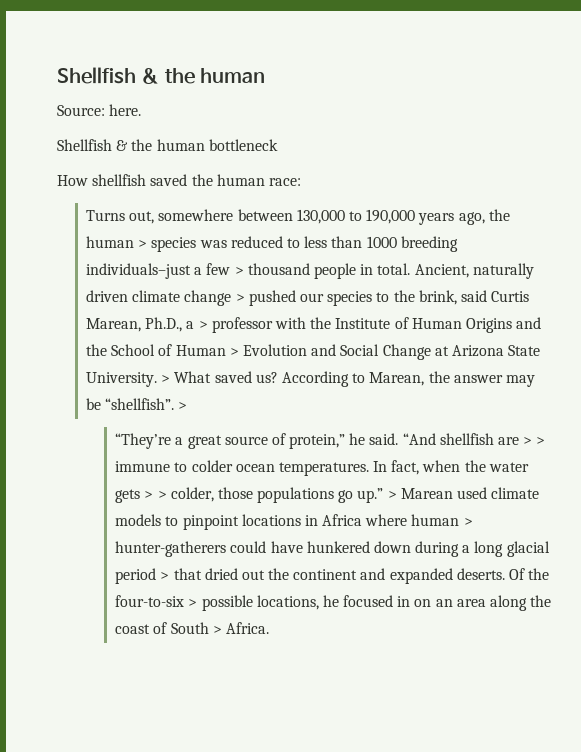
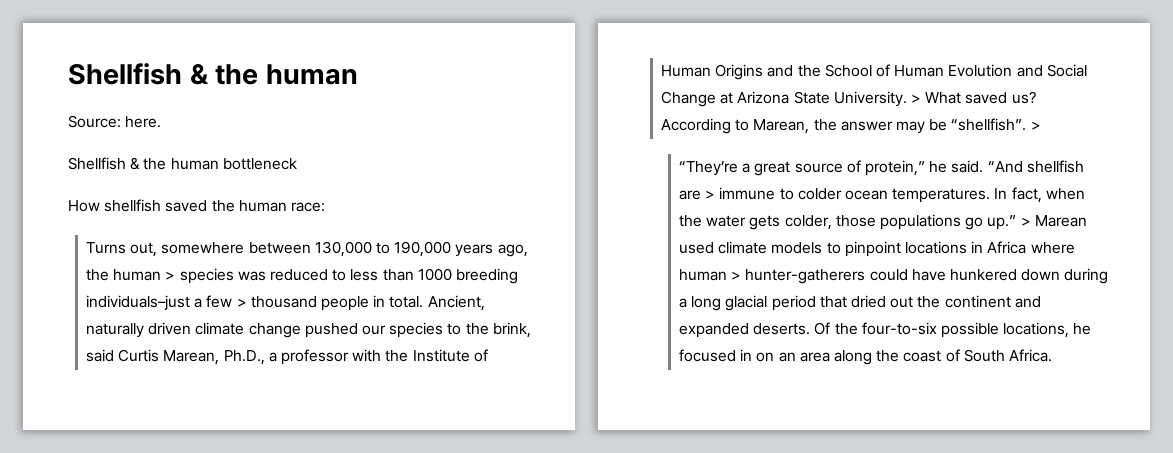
[235,294,245,302] > -> (301, 330) none
[198,321,208,329] > -> (277, 357) none
[229,348,239,356] > -> (945, 71) none
[536,437,546,445] > -> (716, 194) none
[144,491,167,499] > > -> (781, 222) none
[160,572,170,580] > -> (816, 303) none
[188,599,198,607] > -> (937, 328) none
[212,626,222,634] > -> (1005, 355) none

